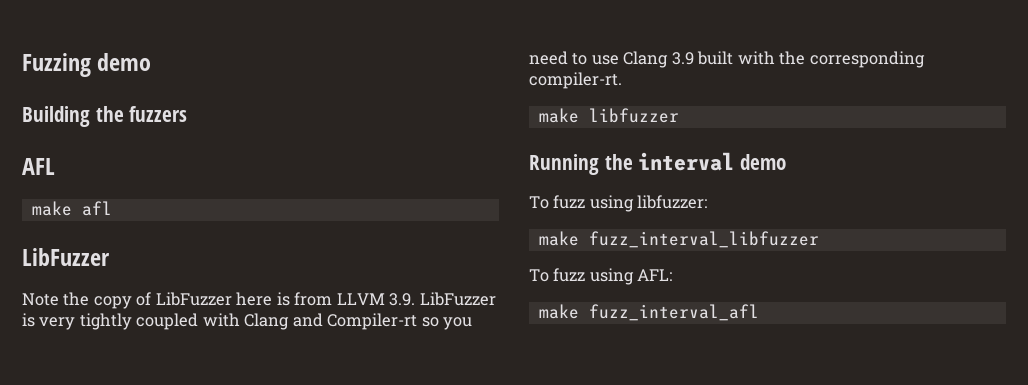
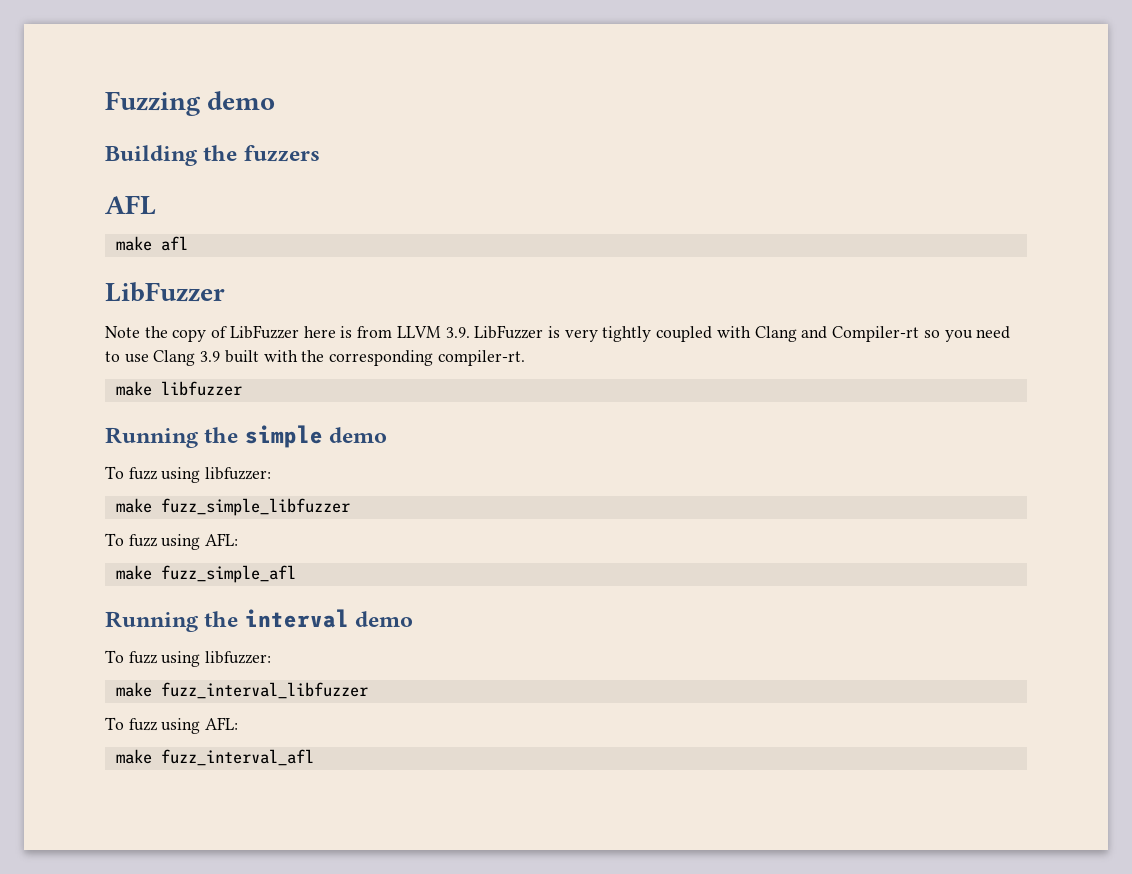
(679, 115) none -> [105,425,388,448] [105,466,272,483] [115,498,350,516] [105,533,239,550] [115,565,296,583] // Running the simple demo // To fuzz using libfuzzer: // make fuzz_simple_libfuzzer // To fuzz using AFL: // make fuzz_simple_afl

